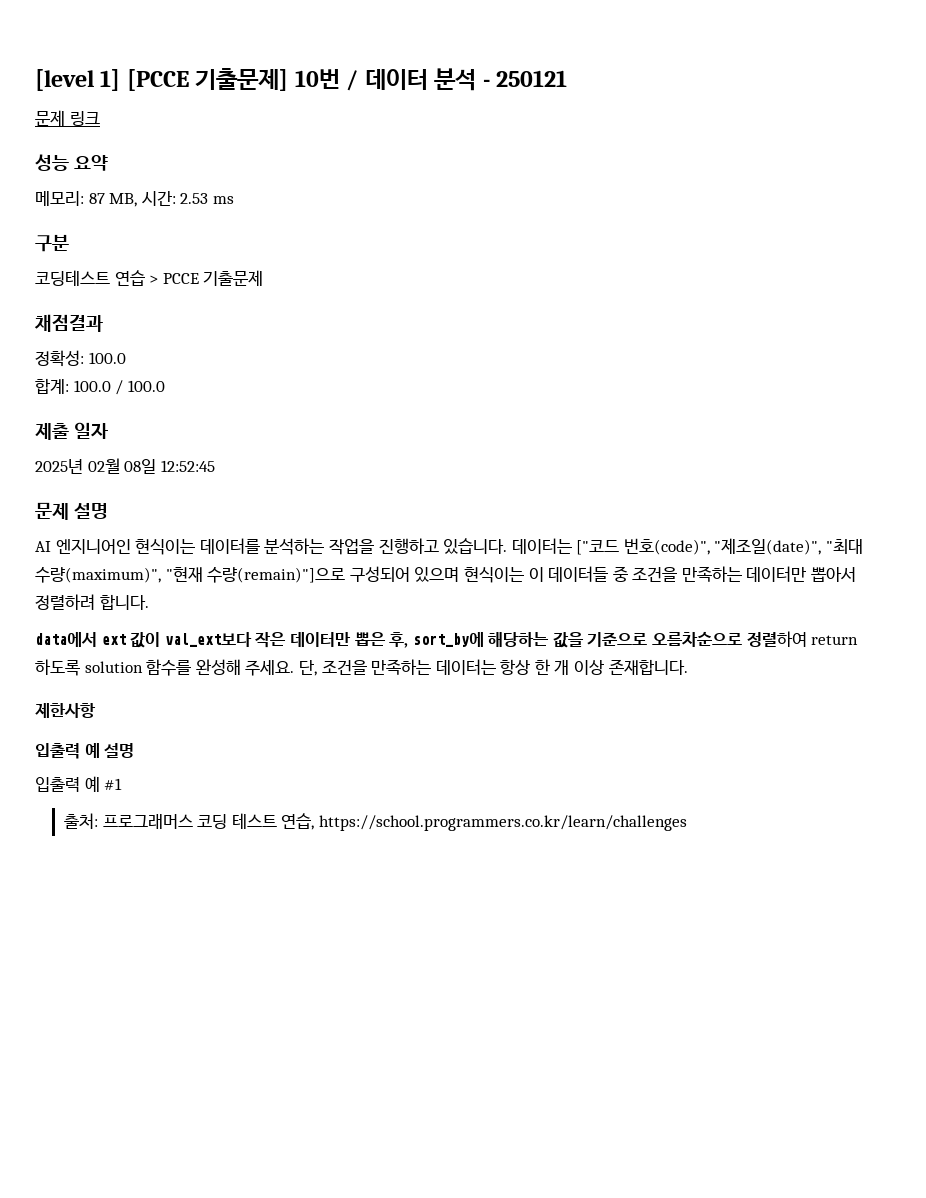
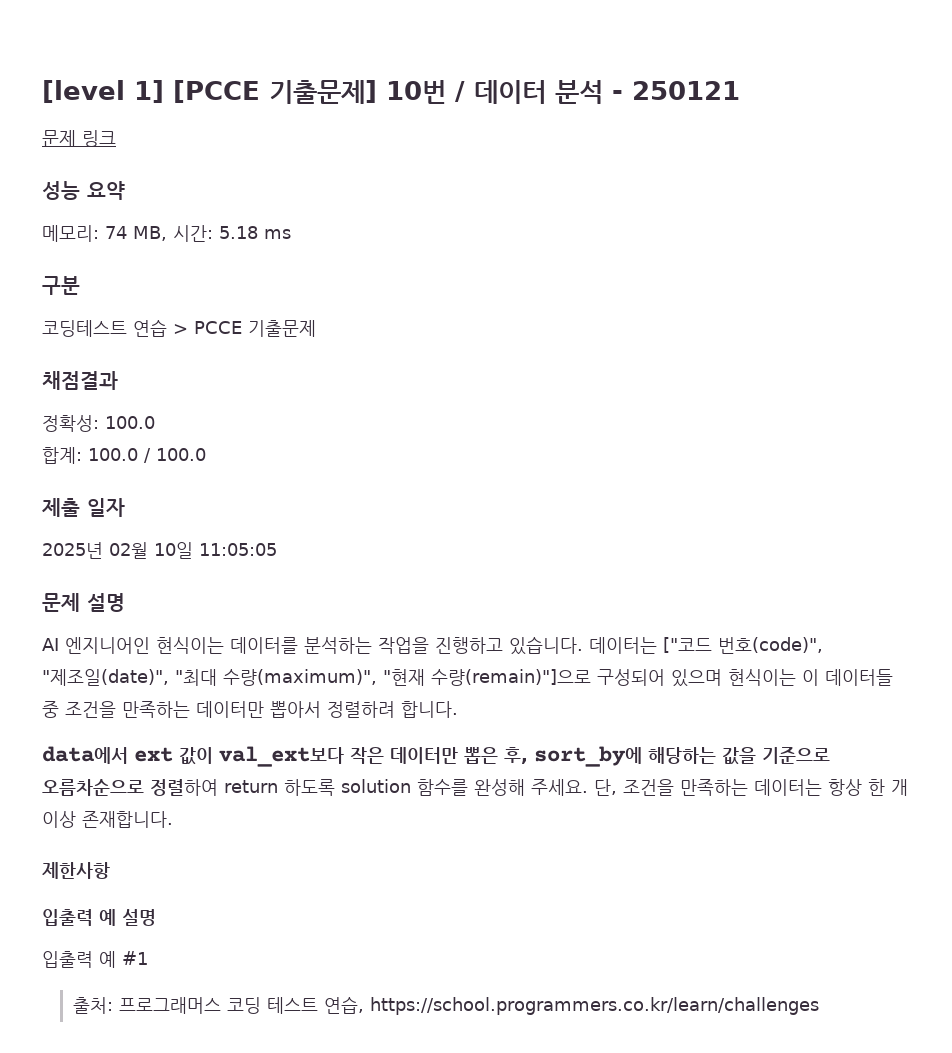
[88,193,105,204] 87 -> [105,226,127,239] 74
[180,193,209,204] 2.53 -> [219,226,258,239] 5.18
[124,459,215,474] 08일 12:52:45 -> [154,542,277,559] 10일 11:05:05

